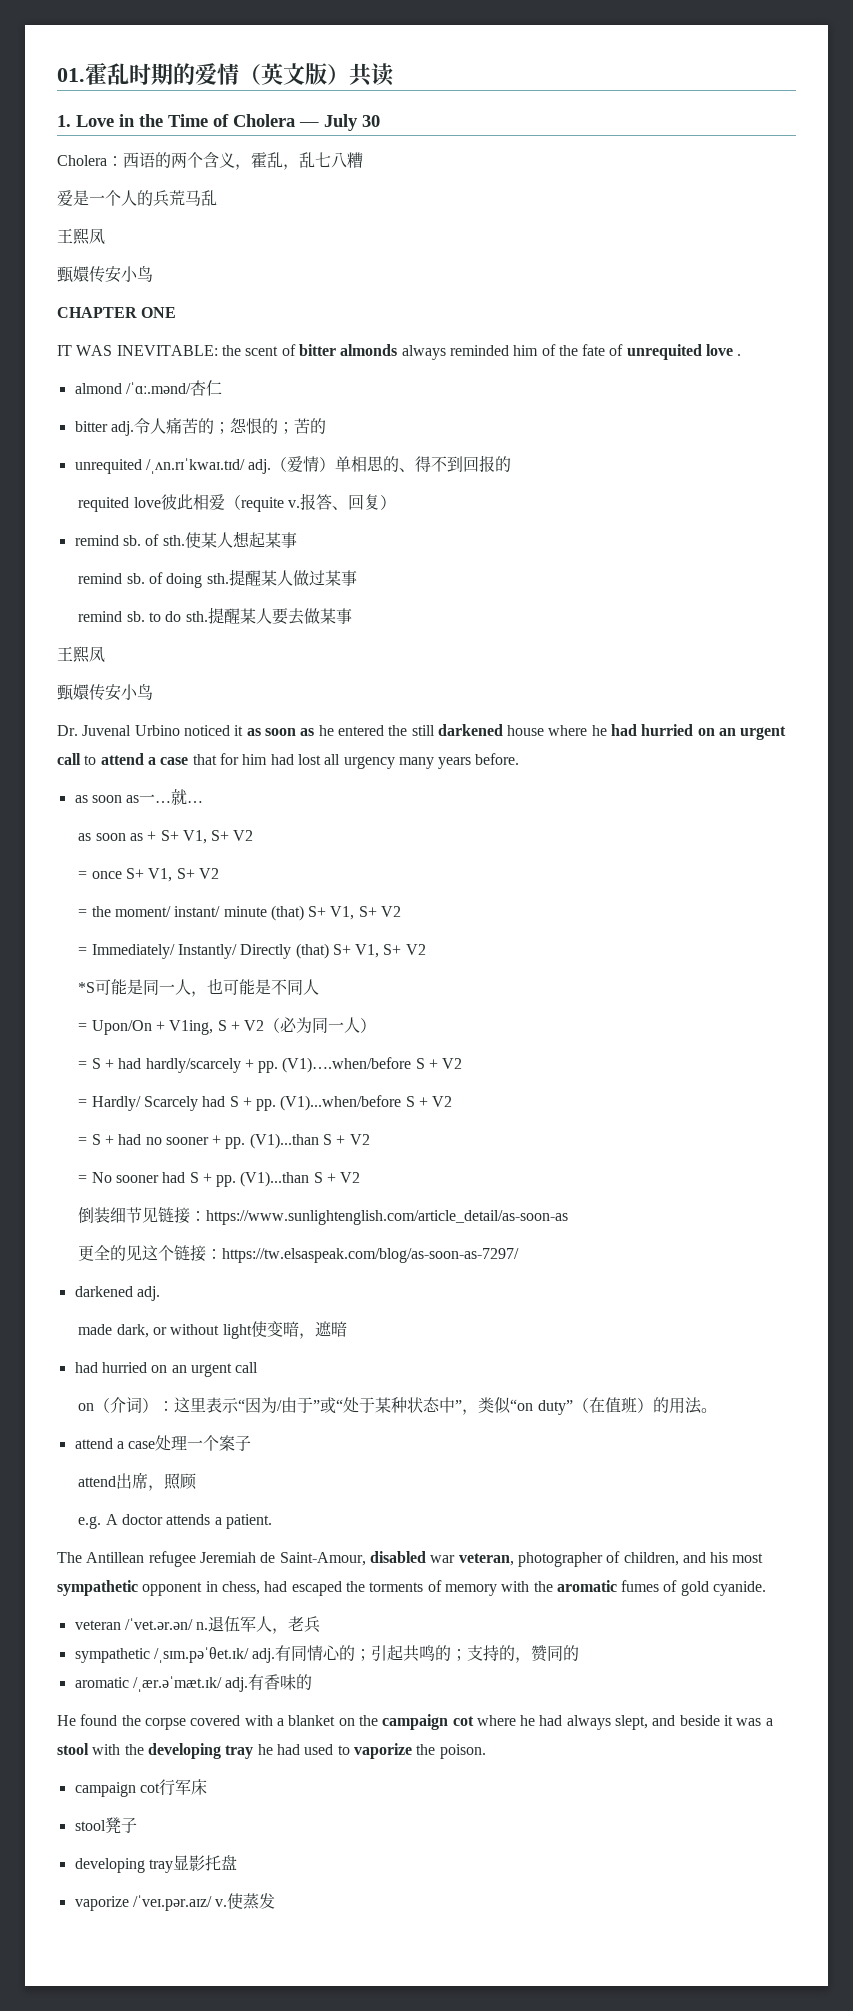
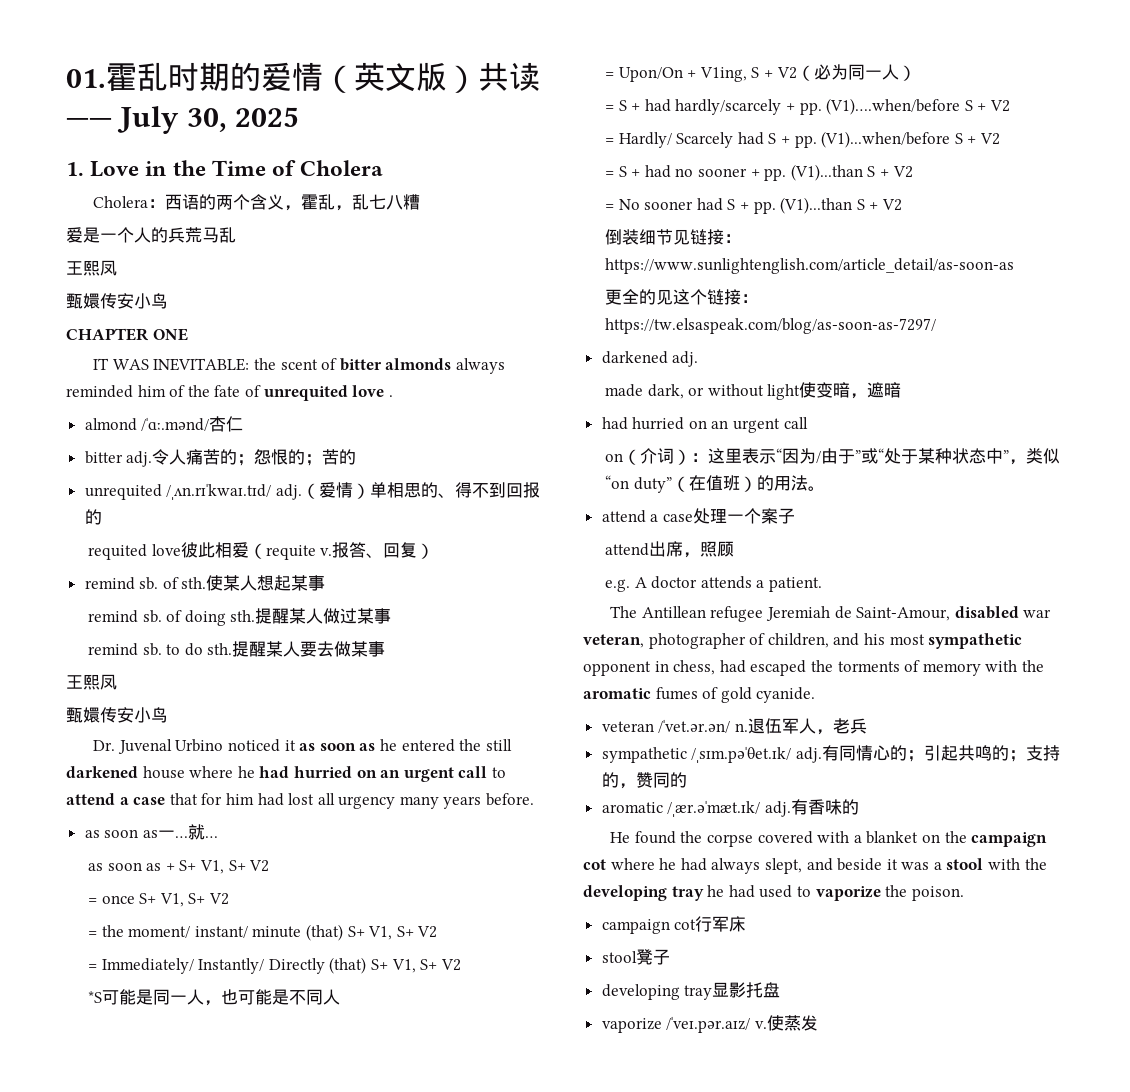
(394, 74) none -> [66,106,300,134] —— July 30, 2025
[299,114,380,131] — July 30 -> (384, 168) none

